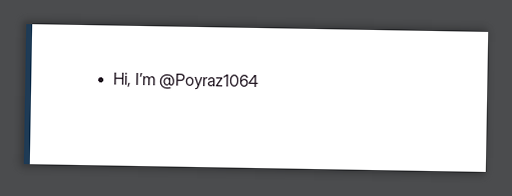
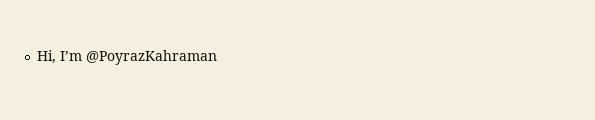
[159,73,260,92] @Poyraz1064 -> [86,50,218,65] @PoyrazKahraman

